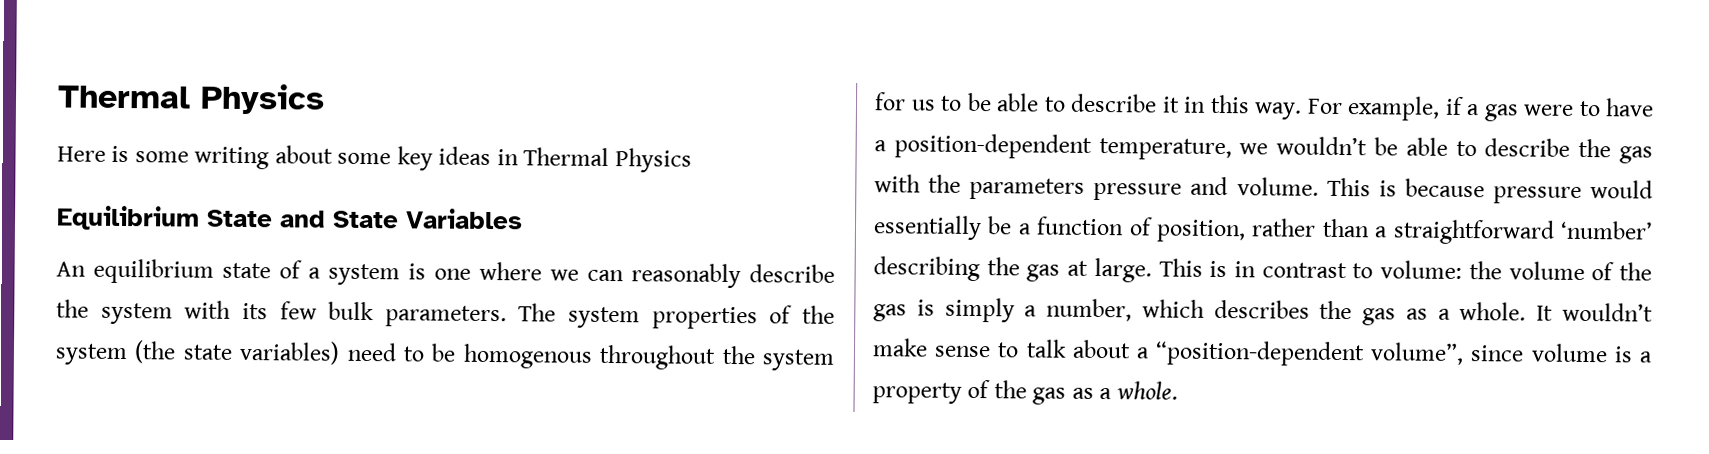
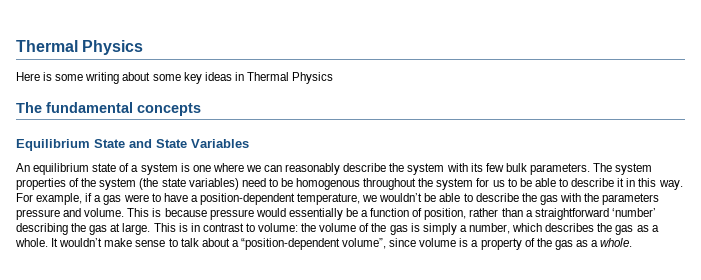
(692, 160) none -> [16,102,201,116] // The fundamental concepts

